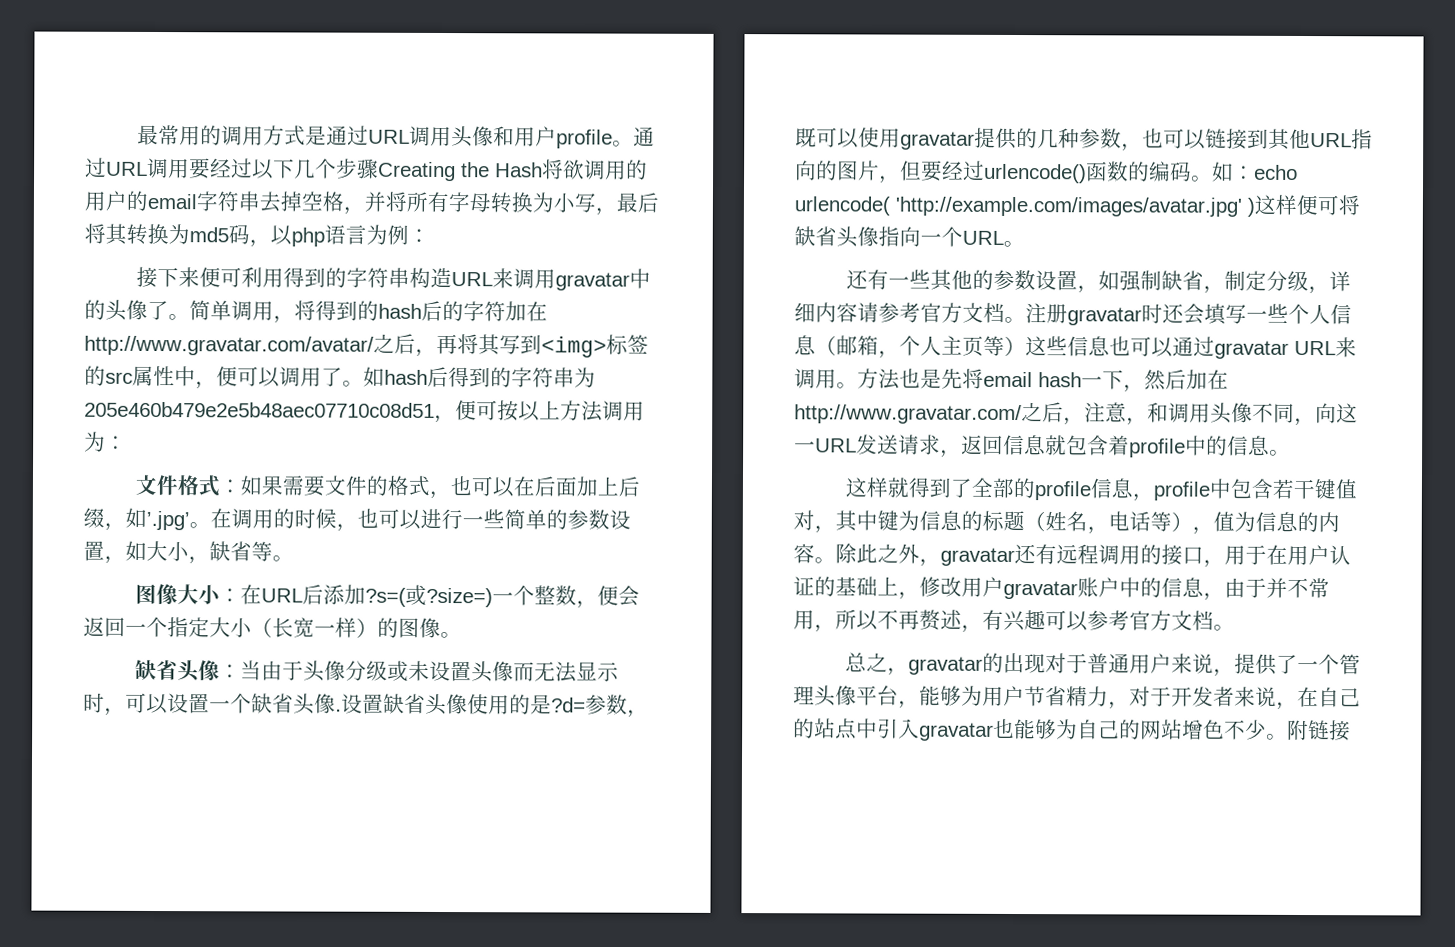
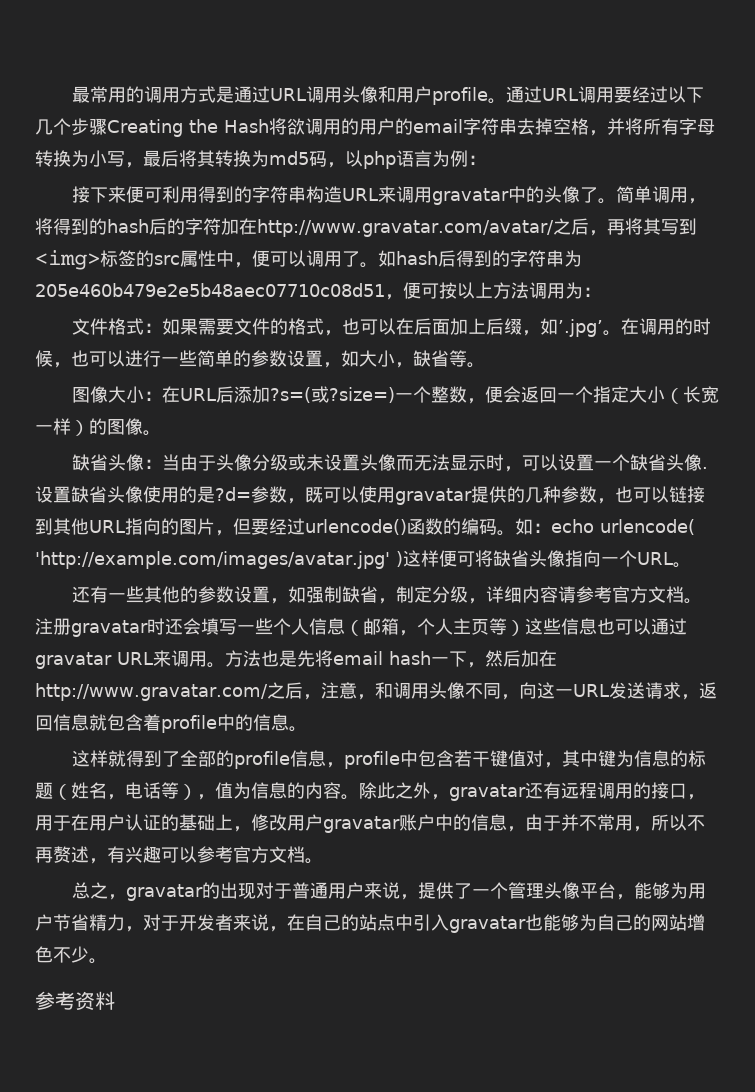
[1287,719,1351,742] 附链接 -> [35,991,115,1011] // 参考资料

